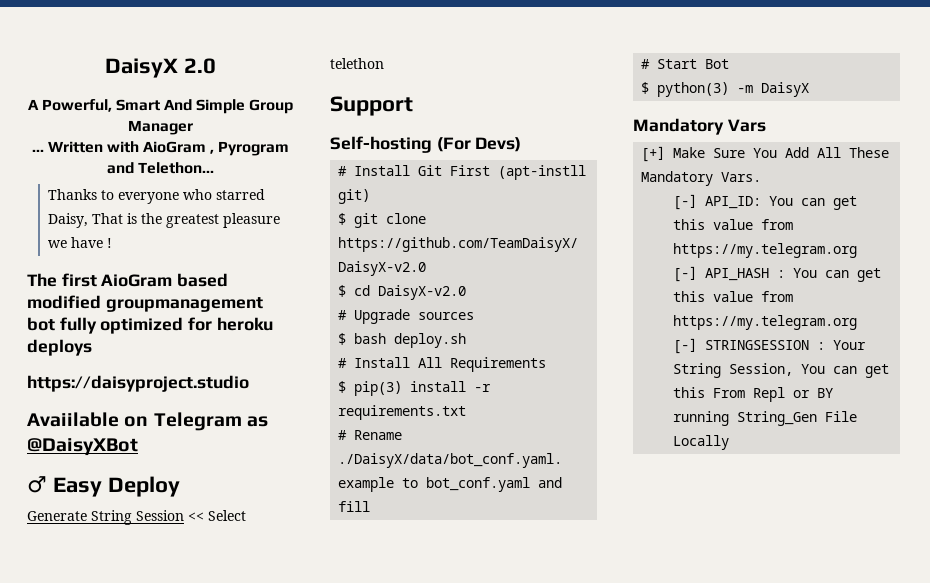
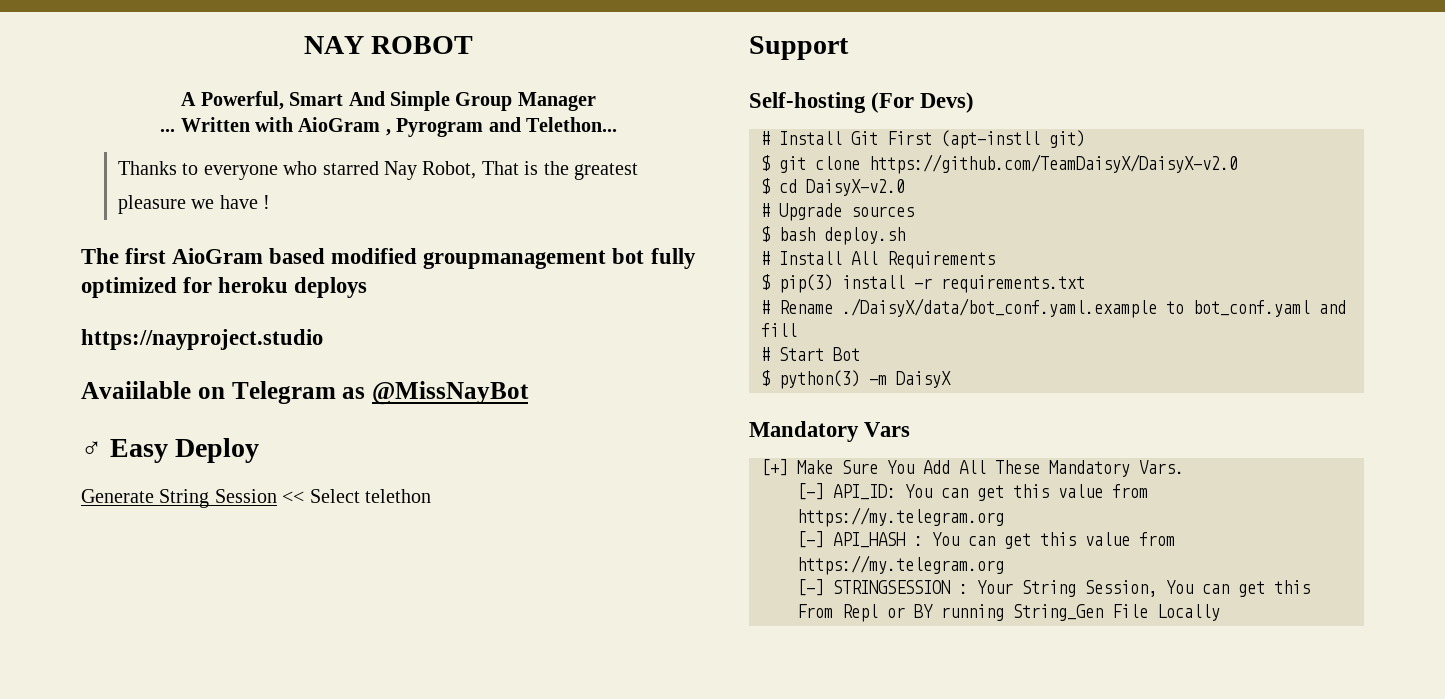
[105,58,216,78] DaisyX 2.0 -> [303,36,474,54] NAY ROBOT
[47,213,88,228] Daisy, -> [384,161,477,180] Nay Robot,
[27,375,249,392] https://daisyproject.studio -> [81,329,323,350] https://nayproject.studio
[27,438,138,456] @DaisyXBot -> [372,381,529,405] @MissNayBot

